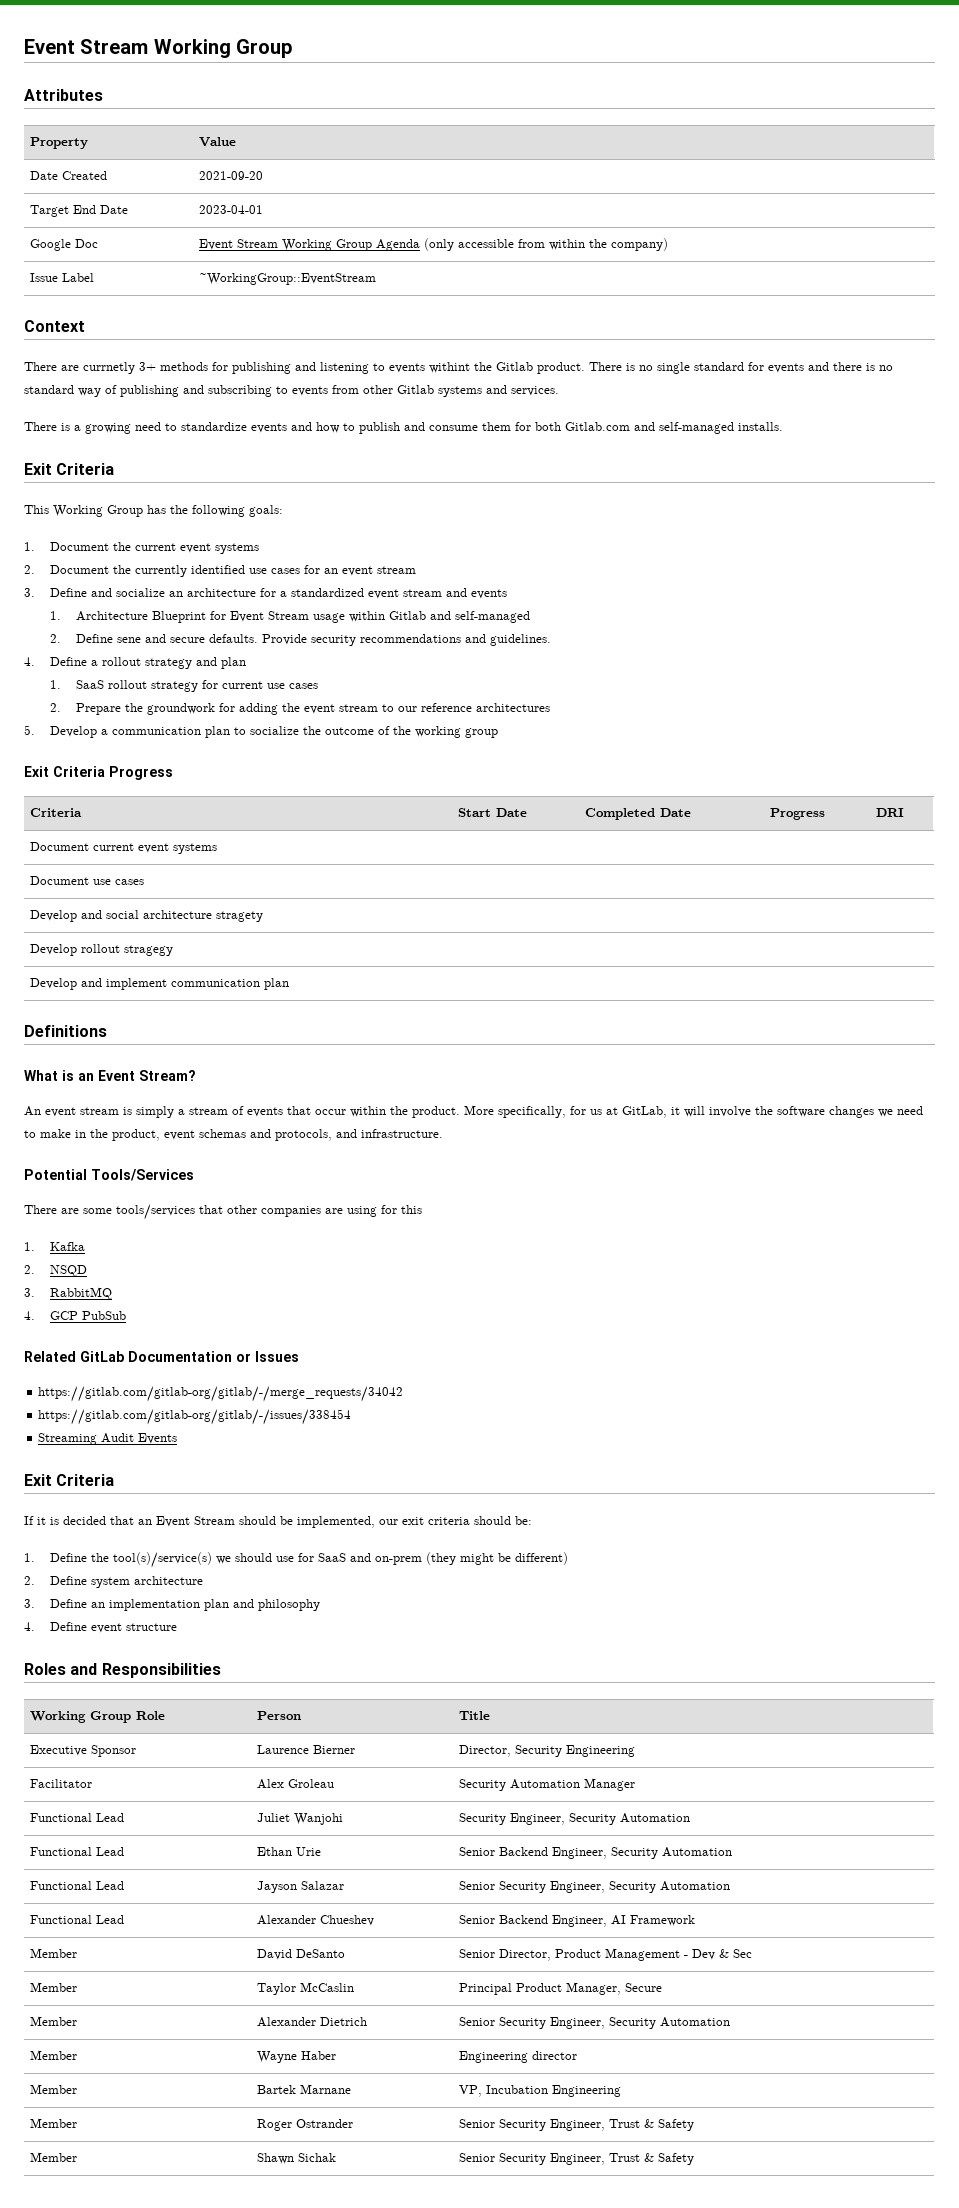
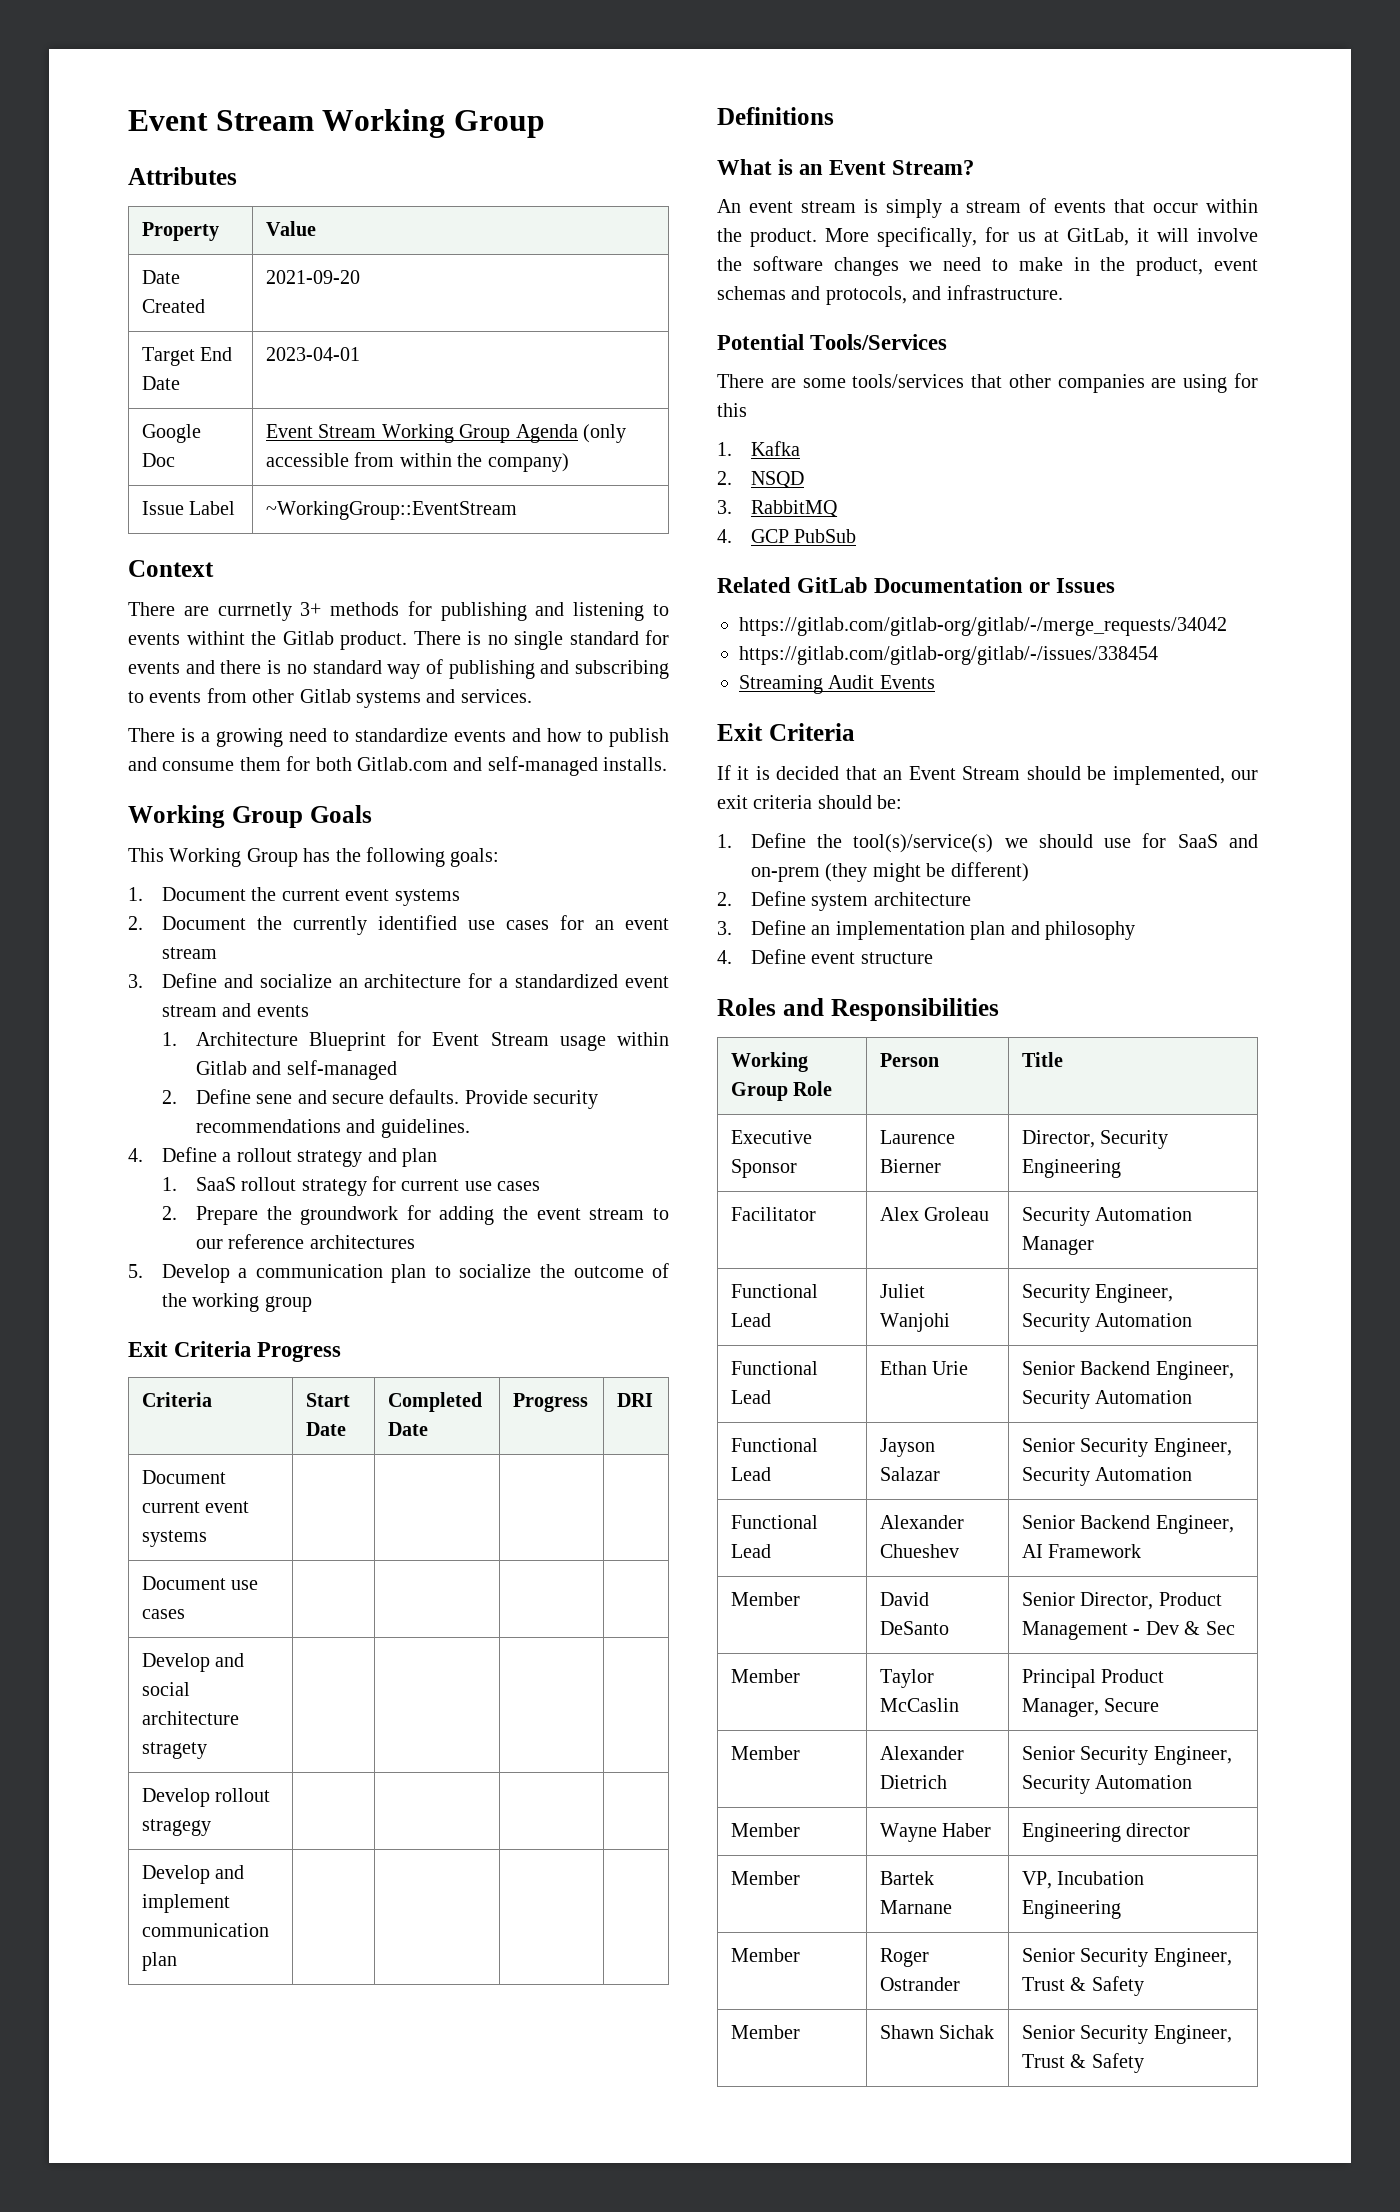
[24,463,115,475] Exit Criteria -> [128,805,372,828] Working Group Goals

